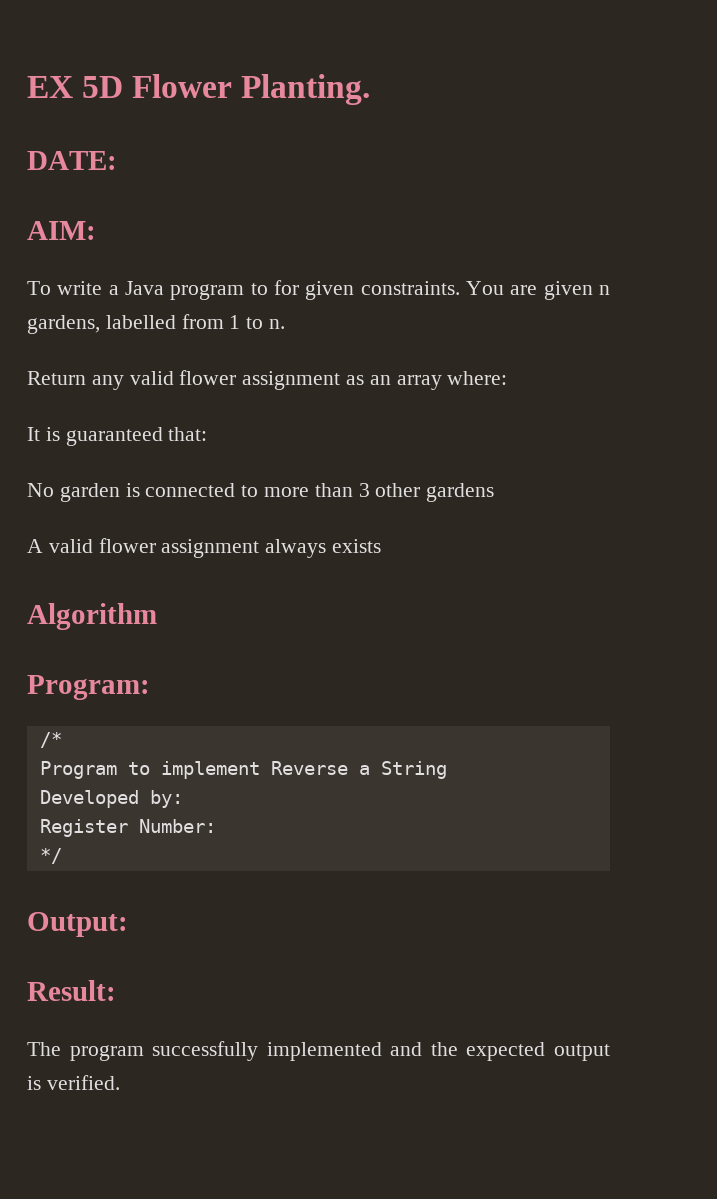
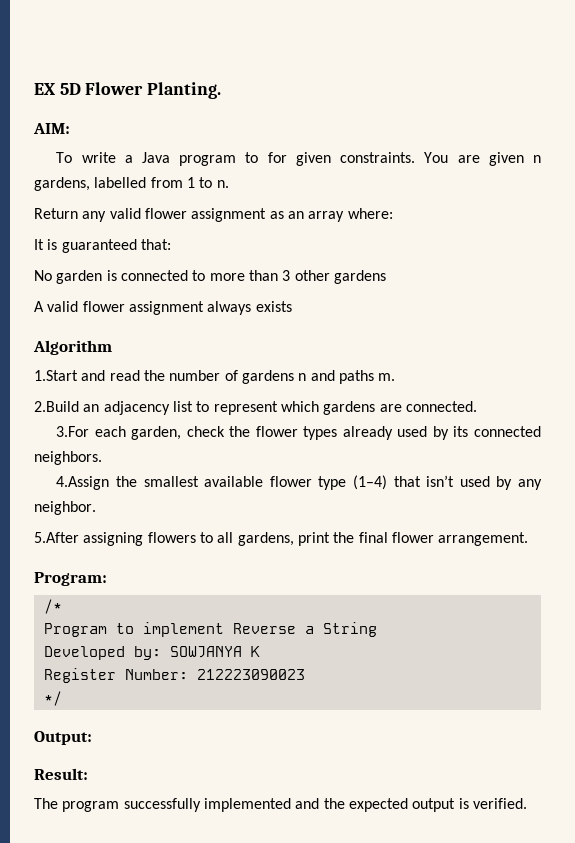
[27,151,117,170] // DATE: -> (222, 90) none
(157, 616) none -> [34,370,396,384] [34,401,477,415] [56,426,542,440] [34,451,102,465] [56,475,542,490] [34,501,96,515] [34,532,529,546] // 1.Start and read the number of gardens n and paths m. // 2.Build an adjacency list to represent which gardens are connected. // 3.For each garden, check the flower types already used by its connected neighbors. // 4.Assign the smallest available flower type (1–4) that isn’t used by any neighbor. // 5.After assigning flowers to all gardens, print the final flower arrangement.
(183, 799) none -> [169,646,260,658] SOWJANYA K
(216, 826) none -> [196,669,305,680] 212223090023

